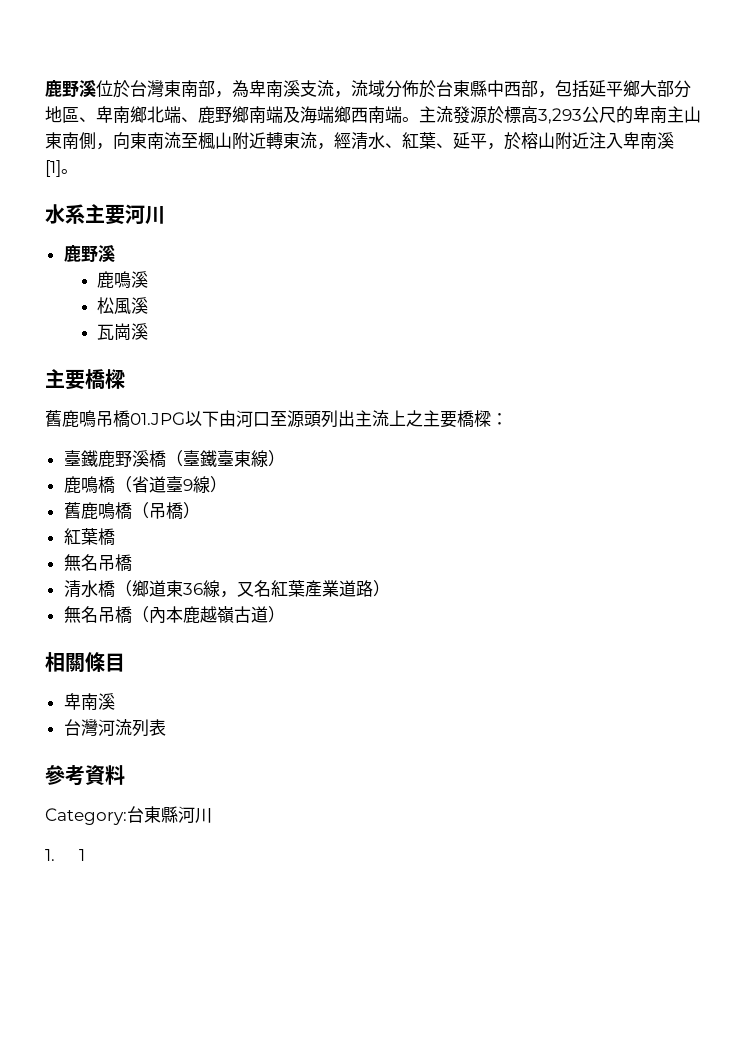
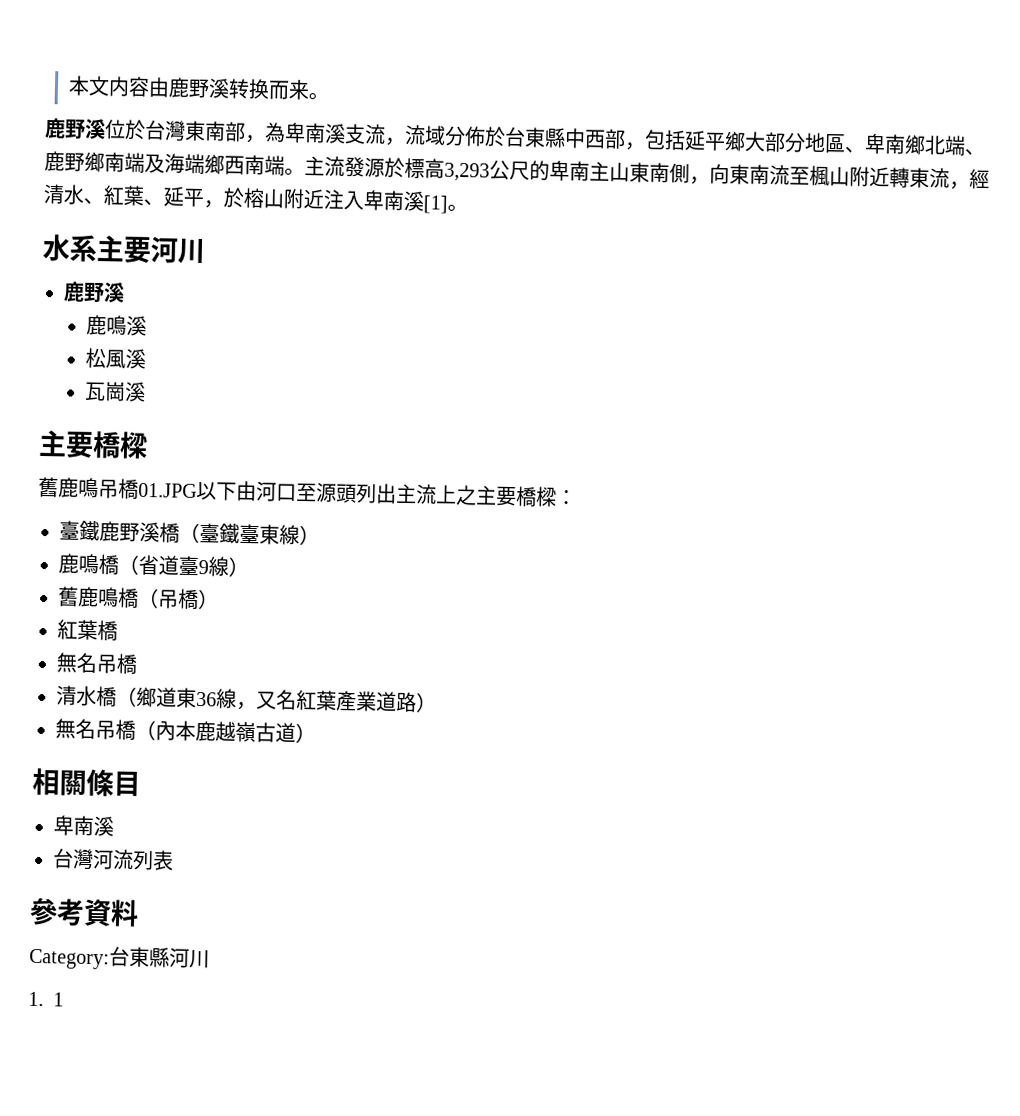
(45, 88) none -> [68,75,330,101] 本文内容由鹿野溪转换而来。 //

